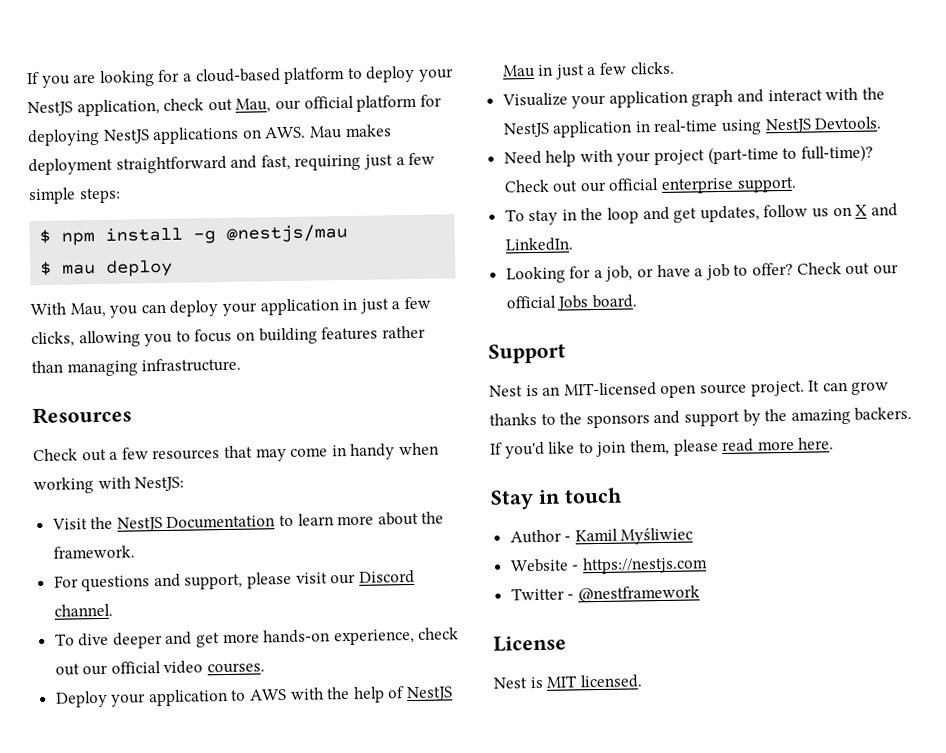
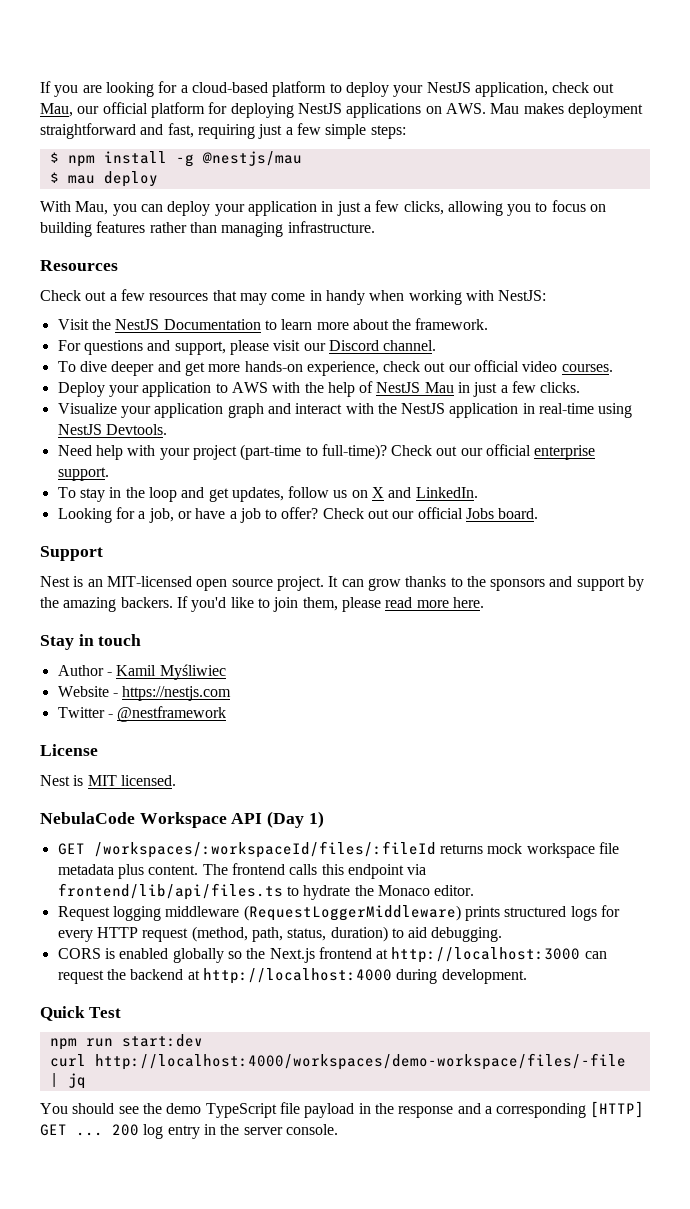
(643, 681) none -> [40,811,324,828] [57,841,619,858] [57,863,427,879] [57,883,475,900] [57,905,620,921] [57,926,503,942] [57,947,607,963] [57,968,527,984] [40,1006,121,1021] [49,1034,203,1050] [49,1053,626,1070] [49,1073,86,1089] [40,1101,645,1118] [40,1124,338,1139] // NebulaCode Workspace API (Day 1) // GET /workspaces/:workspaceId/files/:fileId returns mock workspace file metadata plus content. The frontend calls this endpoint via frontend/lib/api/files.ts to hydrate the Monaco editor. // Request logging middleware (RequestLoggerMiddleware) prints structured logs for every HTTP request (method, path, status, duration) to aid debugging. // CORS is enabled globally so the Next.js frontend at http://localhost:3000 can request the backend at http://localhost:4000 during development. // Quick Test // npm run start:dev // curl http://localhost:4000/workspaces/demo-workspace/files/-file | jq // You should see the demo TypeScript file payload in the response and a corresponding [HTTP] GET ... 200 log entry in the server console.

